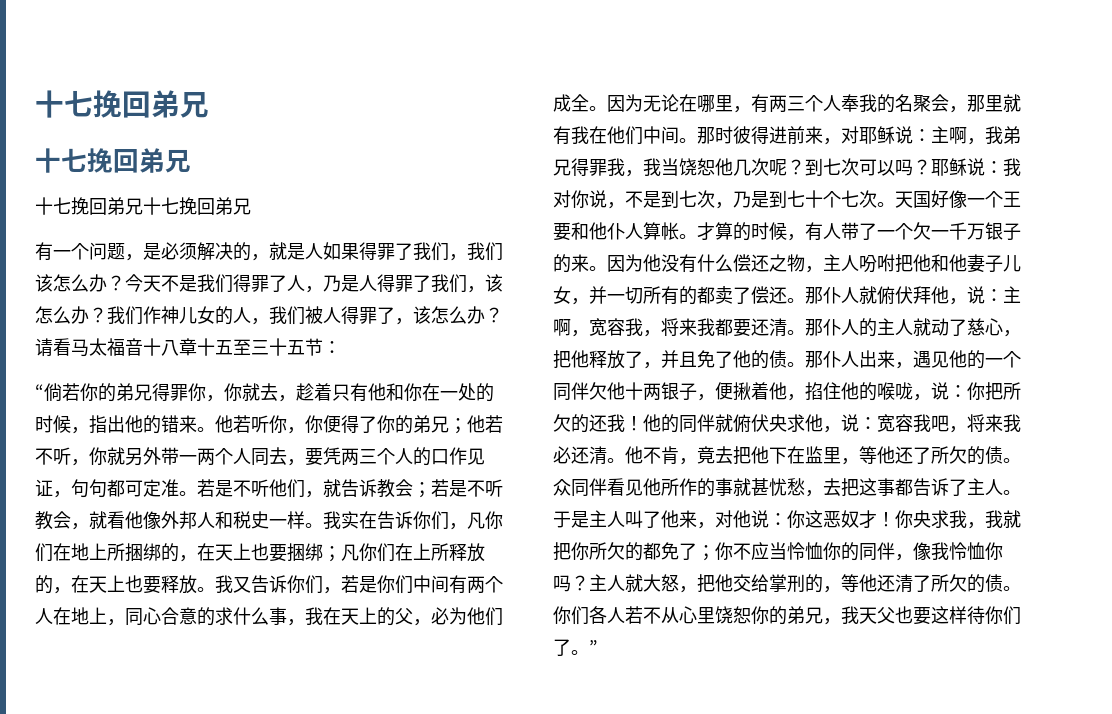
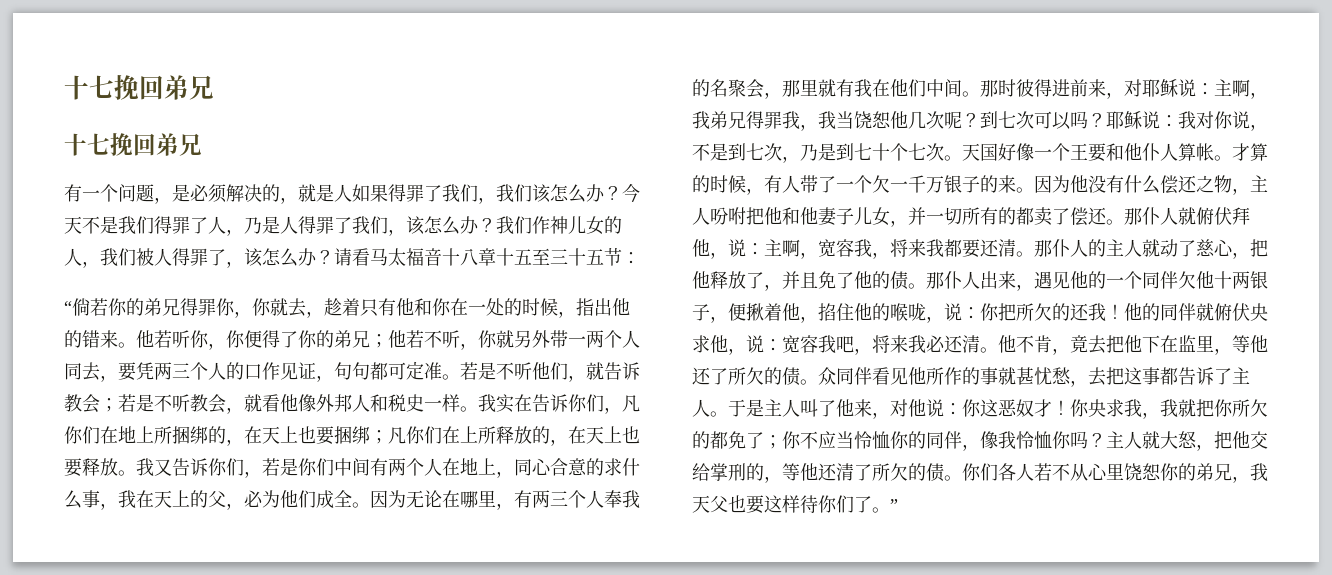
[35,90,209,118] [35,148,191,173] [35,197,251,215] 十七挽回弟兄 // 十七挽回弟兄 // 十七挽回弟兄十七挽回弟兄 -> [64,75,214,100] [64,133,202,156] 十七挽回弟兄 // 十七挽回弟兄

